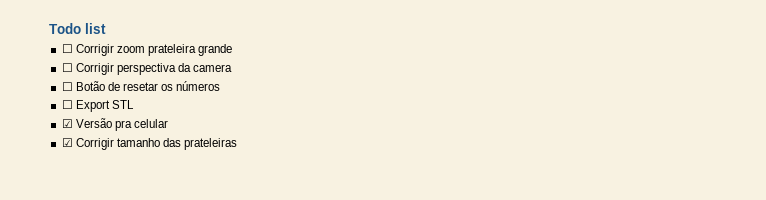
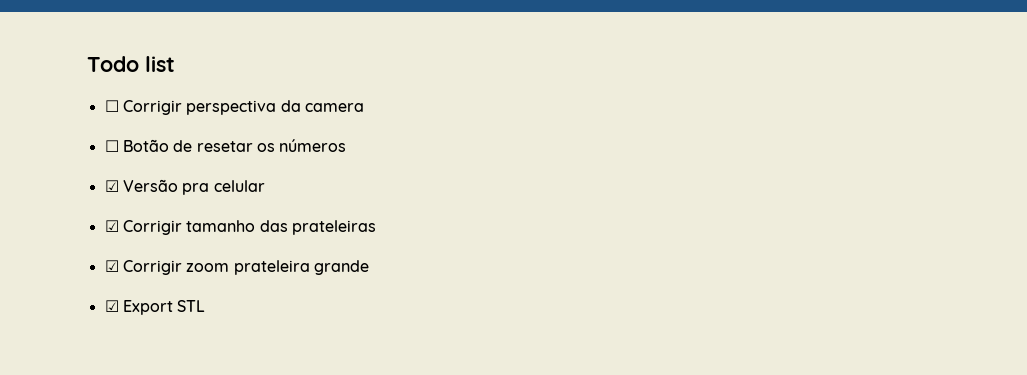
[61,44,233,56] // ☐ Corrigir zoom prateleira grande -> (175, 64) none
[61,100,134,112] // ☐ Export STL -> (347, 145) none
(238, 144) none -> [104,260,369,275] [104,300,206,315] // ☑ Corrigir zoom prateleira grande // ☑ Export STL

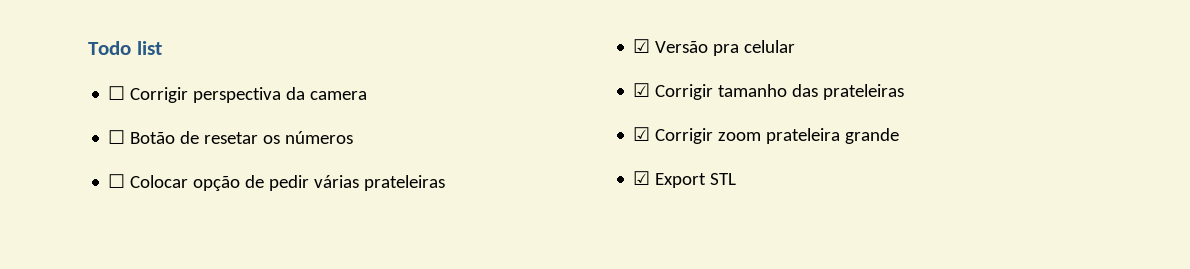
(347, 145) none -> [108,174,446,191] // ☐ Colocar opção de pedir várias prateleiras

